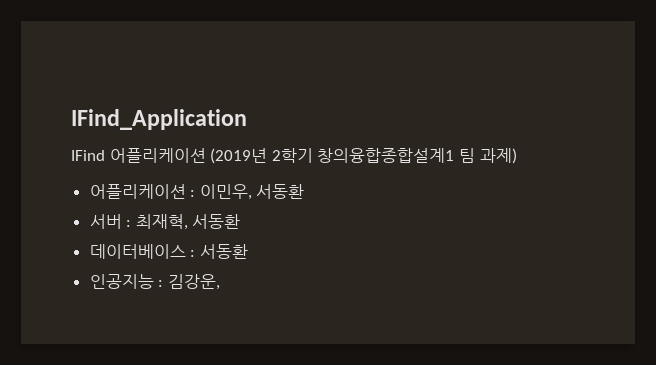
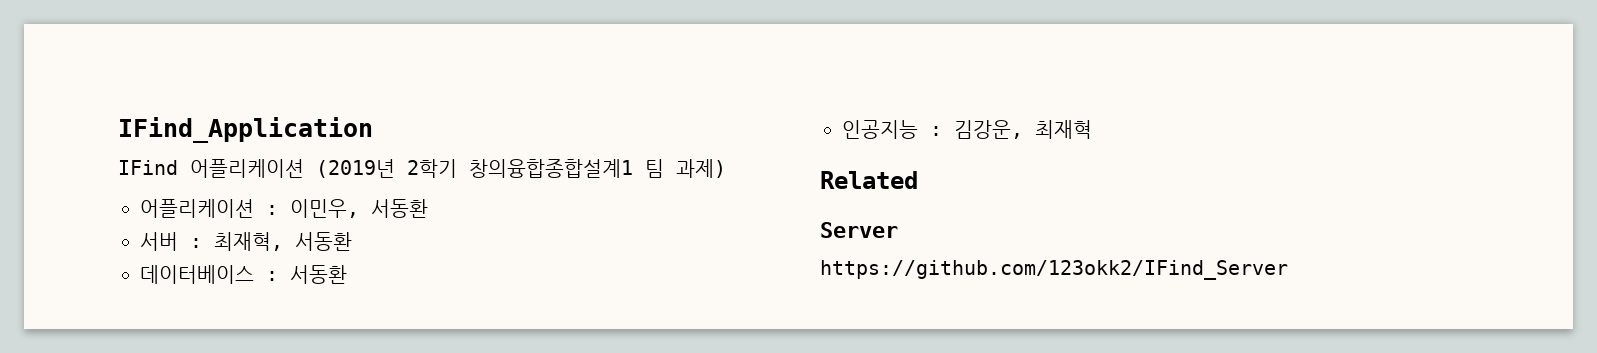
(220, 282) none -> [1035,120,1092,139] [820,171,918,189] [820,222,898,238] [820,260,1288,280] 최재혁 // Related // Server // https://github.com/123okk2/IFind_Server

